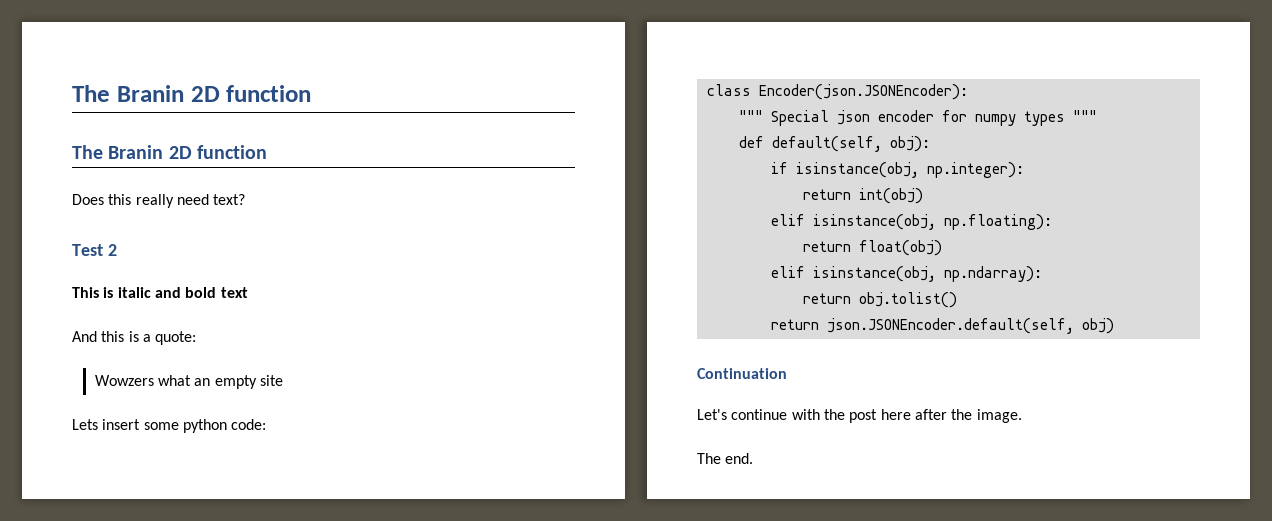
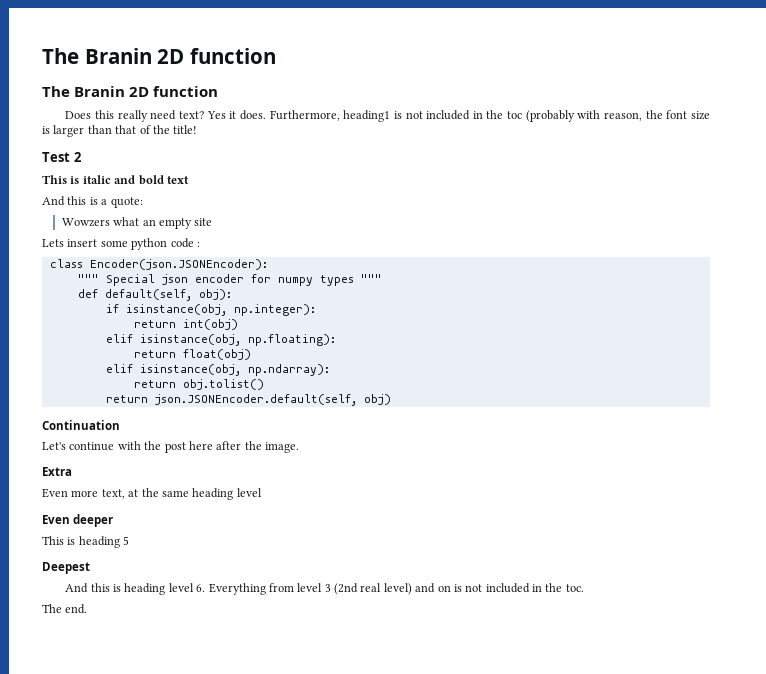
(246, 199) none -> [206,110,711,122] [42,125,198,137] Yes it does. Furthermore, heading1 is not included in the toc (probably with reason, the font size is larger than that of the title!
[231,419,267,430] code: -> [170,238,200,248] code :
(1022, 416) none -> [42,467,72,476] [42,488,262,500] [42,514,114,527] [42,536,130,548] [42,562,90,574] [65,583,584,595] // Extra // Even more text, at the same heading level // Even deeper // This is heading 5 // Deepest // And this is heading level 6. Everything from level 3 (2nd real level) and on is not included in the toc.

